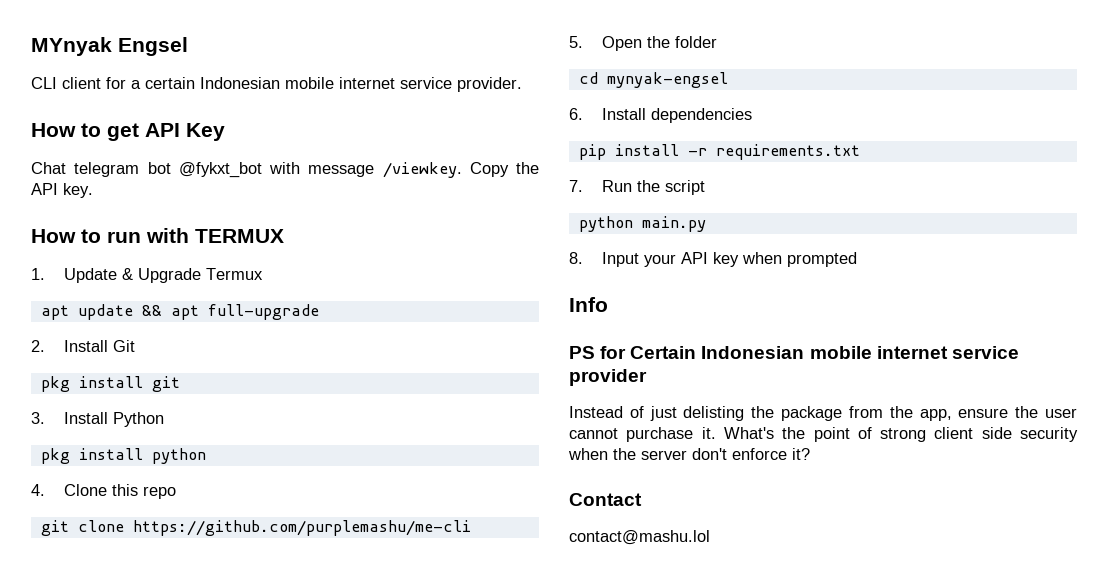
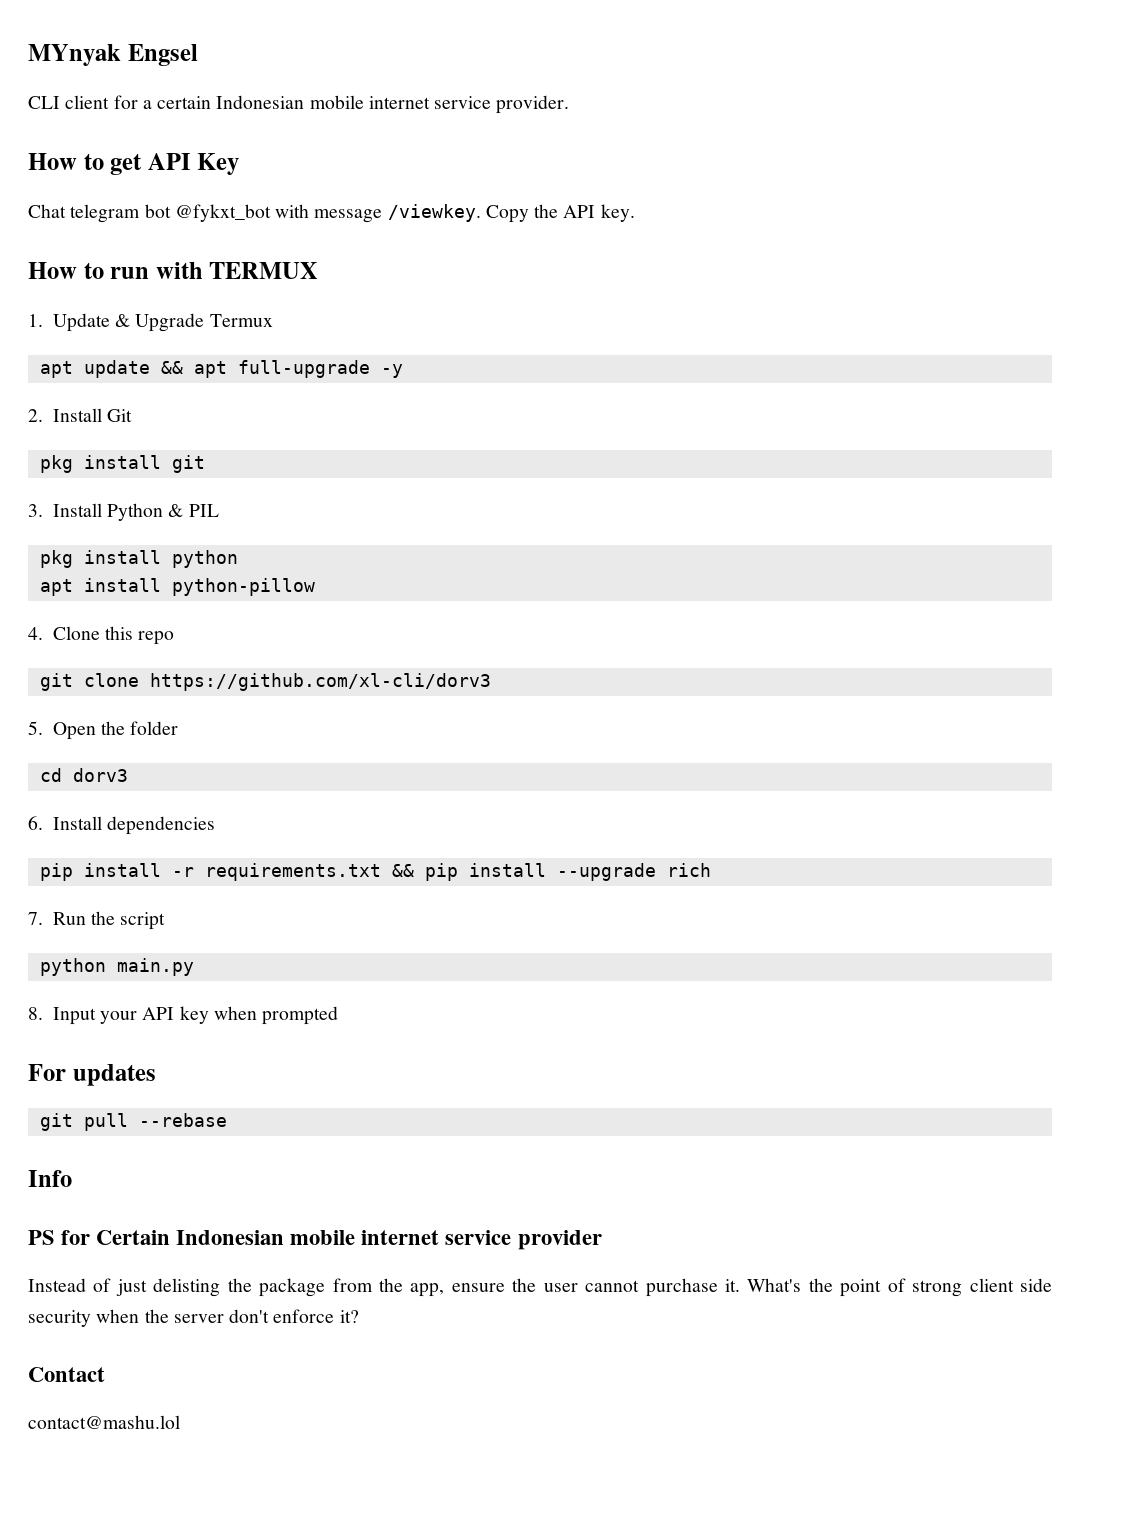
(319, 312) none -> [380,364,403,378] -y
(164, 419) none -> [168,504,219,517] & PIL
(206, 456) none -> [39,578,315,596] // apt install python-pillow
[132,520,471,536] https://github.com/purplemashu/me-cli -> [149,673,491,691] https://github.com/xl-cli/dorv3
[606,72,728,88] mynyak-engsel -> [72,768,128,782] dorv3
(860, 152) none -> [391,863,711,881] && pip install --upgrade rich
(857, 259) none -> [28,1064,156,1086] [39,1113,227,1131] // For updates // git pull --rebase

